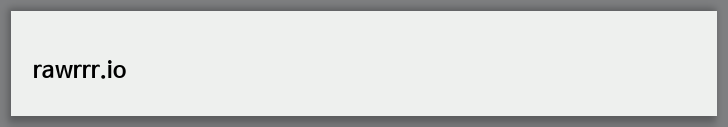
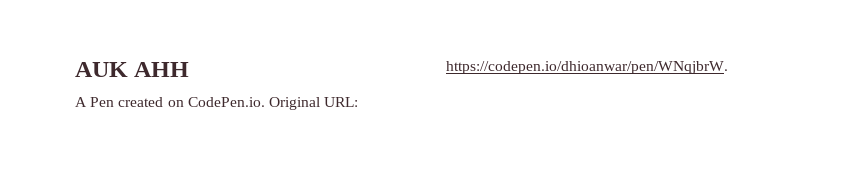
[33,60,126,79] rawrrr.io -> [75,62,190,77] [75,97,359,110] [446,61,728,74] AUK AHH // A Pen created on CodePen.io. Original URL: https://codepen.io/dhioanwar/pen/WNqjbrW.

